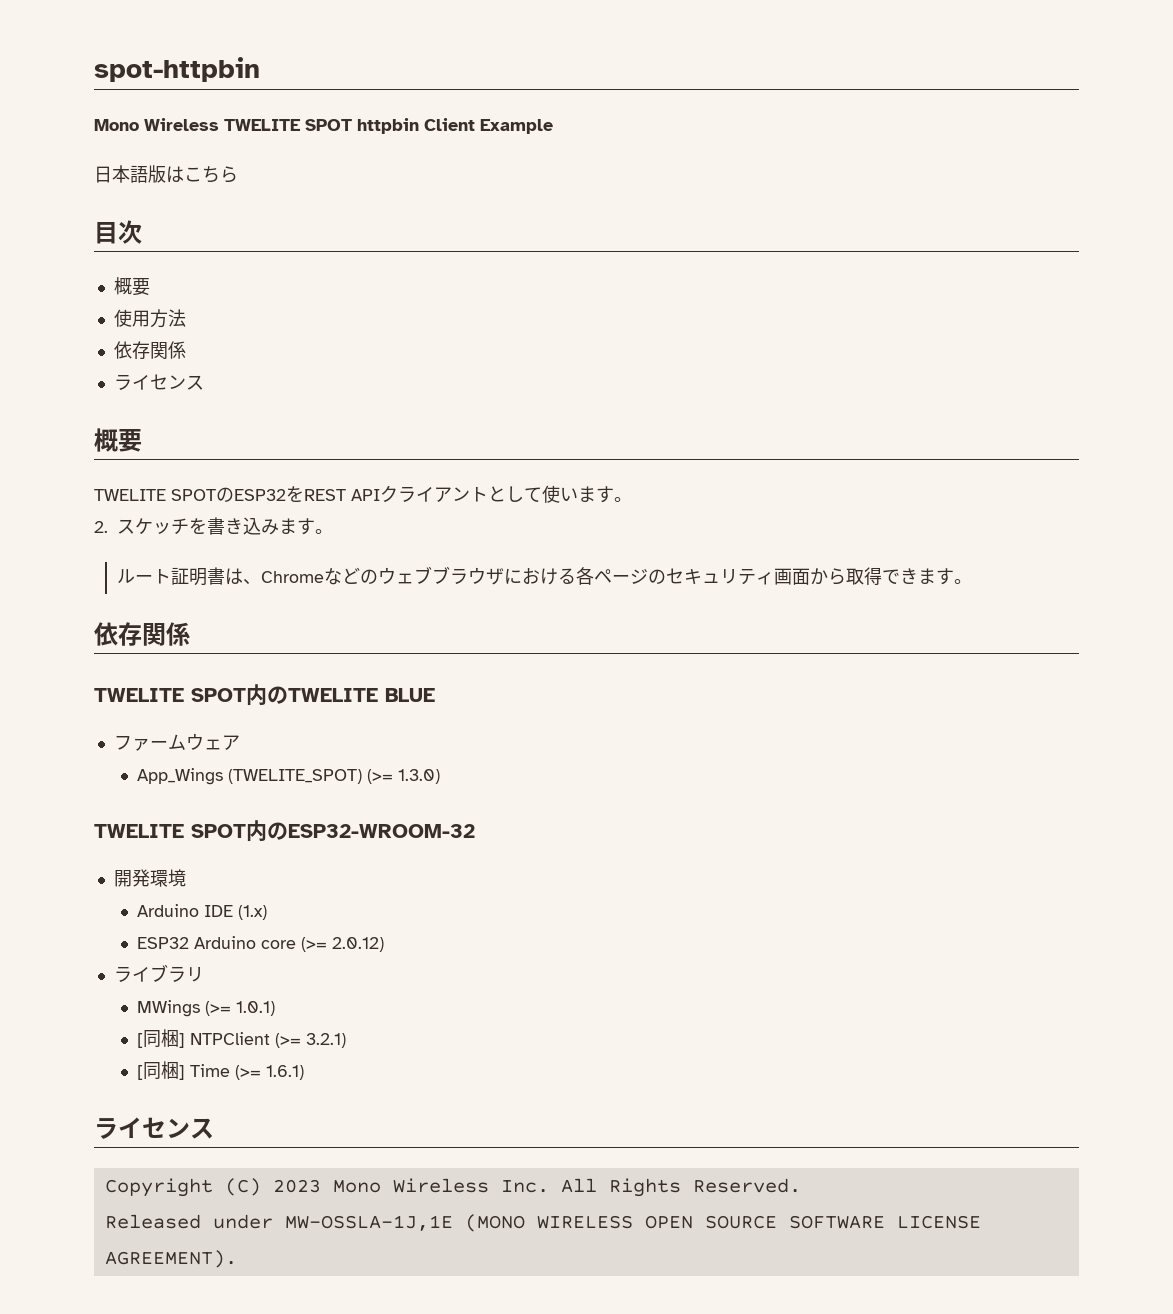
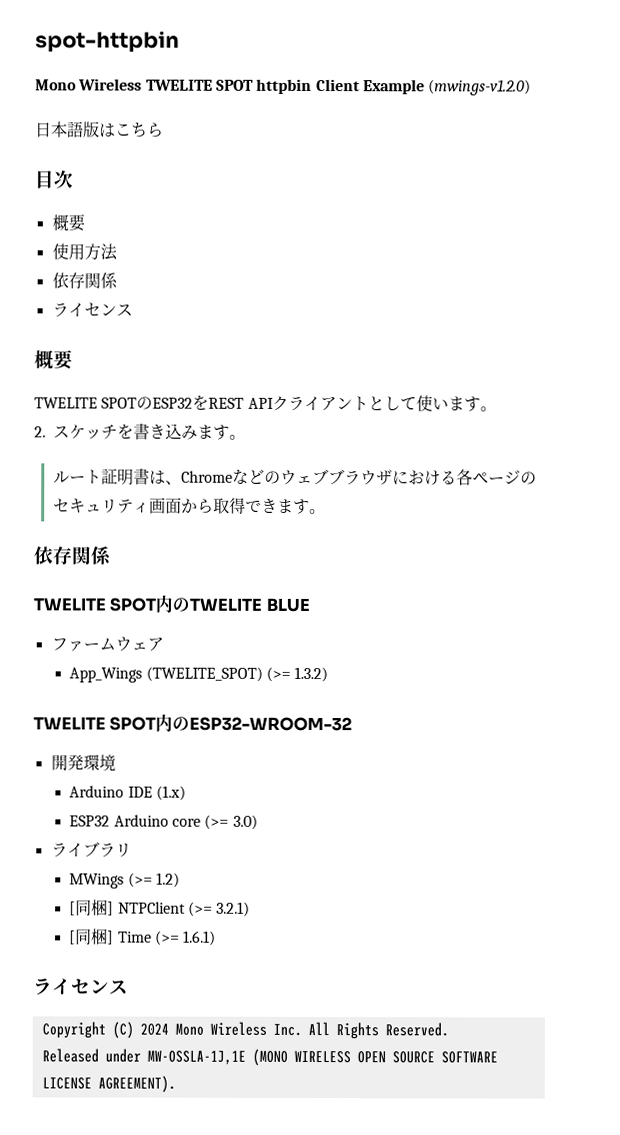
(553, 126) none -> [428,79,532,96] (mwings-v1.2.0)
[398,769,441,784] 1.3.0) -> [294,666,329,683] 1.3.2)
[332,937,385,952] 2.0.12) -> [232,814,258,830] 3.0)
[236,1001,276,1016] 1.0.1) -> [155,872,180,888] 1.2)
[272,1179,321,1193] 2023 -> [139,1023,169,1036] 2024

